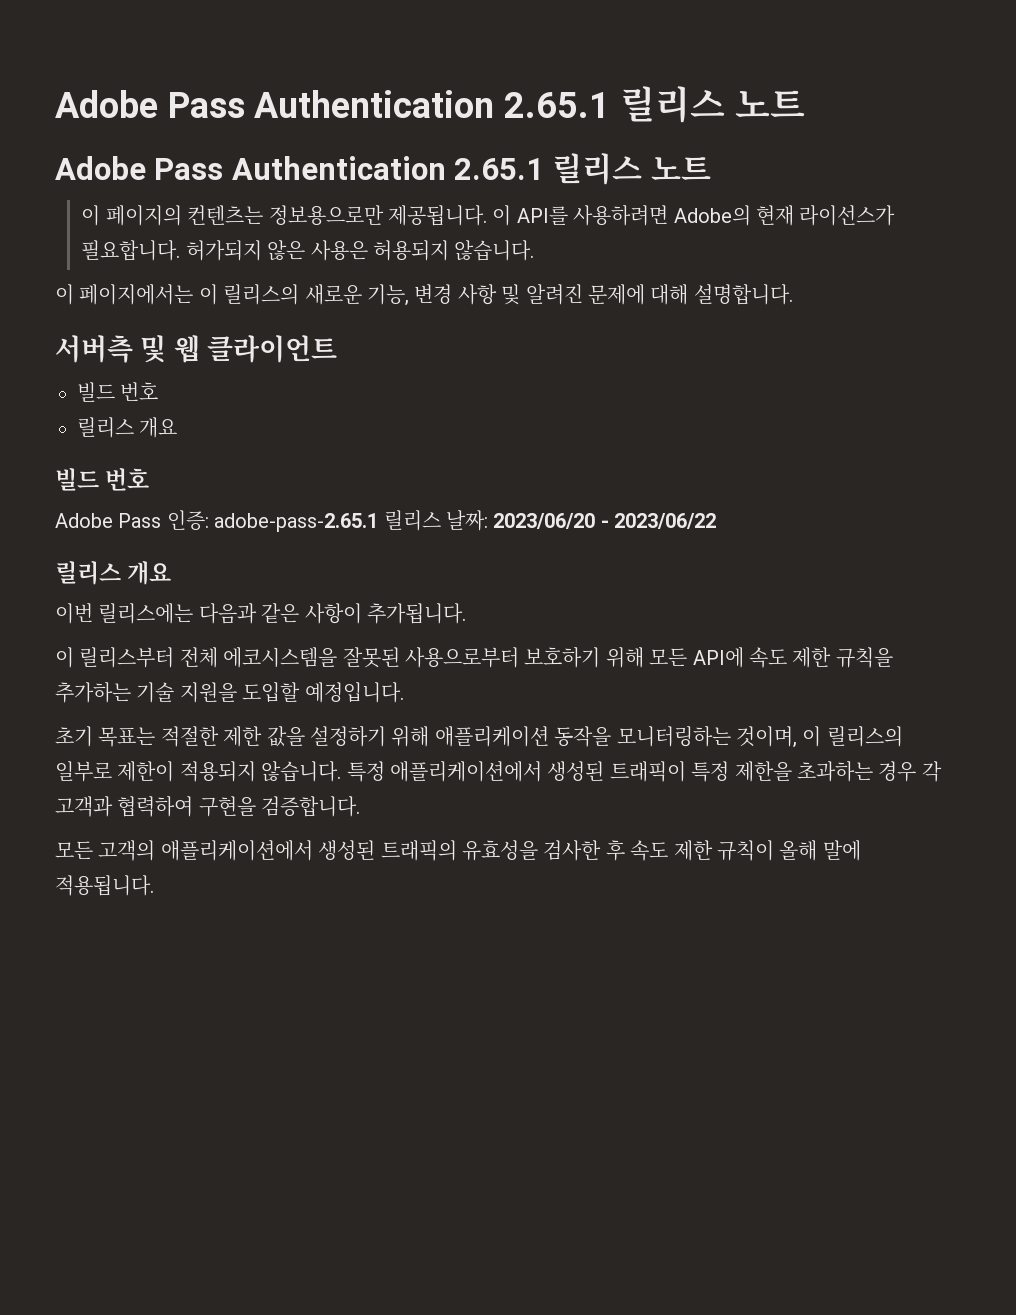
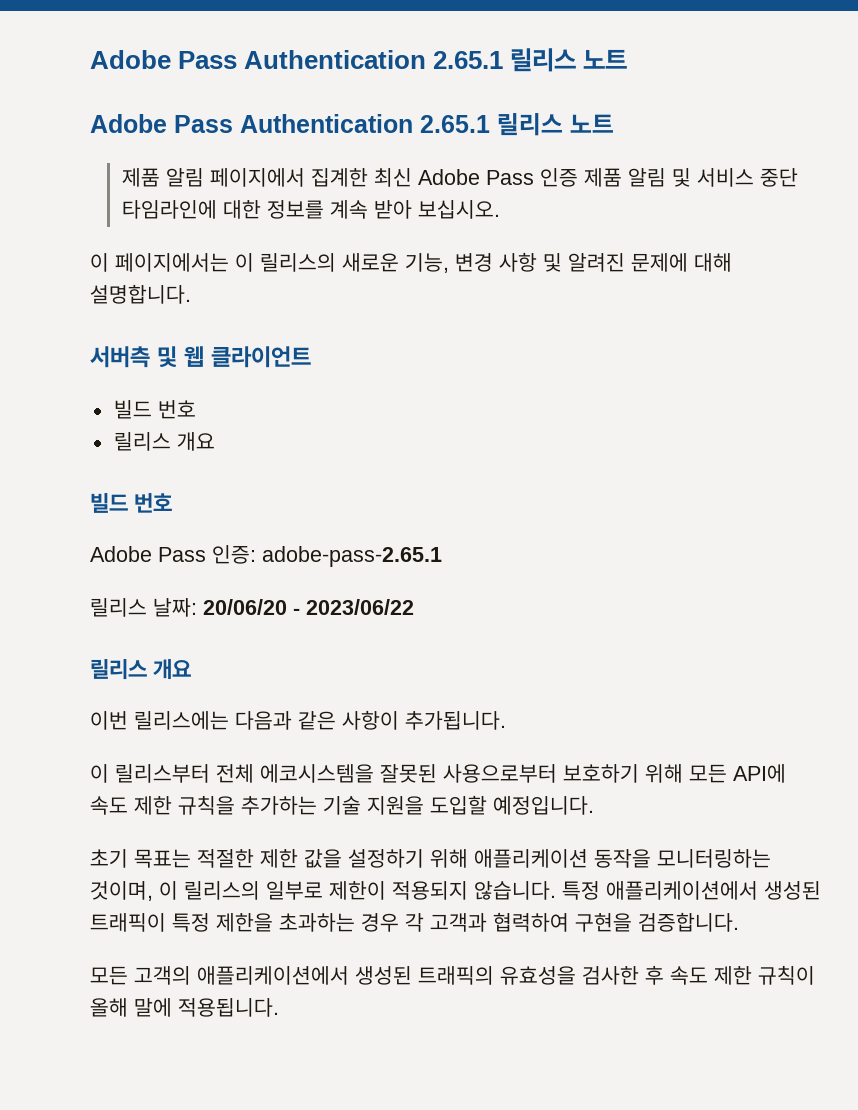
[81,205,896,226] [81,240,535,261] 이 페이지의 컨텐츠는 정보용으로만 제공됩니다. 이 API를 사용하려면 Adobe의 현재 라이선스가 필요합니다. 허가되지 않은 사용은 허용되지 않습니다. -> [122,168,799,187] [122,200,501,219] 제품 알림 페이지에서 집계한 최신 Adobe Pass 인증 제품 알림 및 서비스 중단 타임라인에 대한 정보를 계속 받아 보십시오.
(379, 522) none -> (442, 556) //
[493,513,596,529] 2023/06/20 -> [203,599,287,615] 20/06/20

